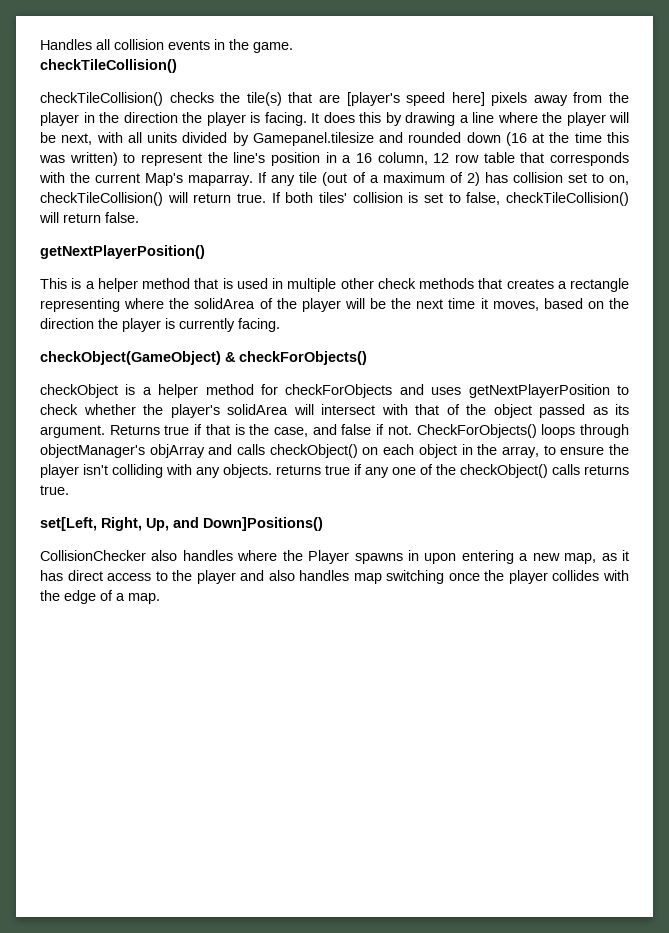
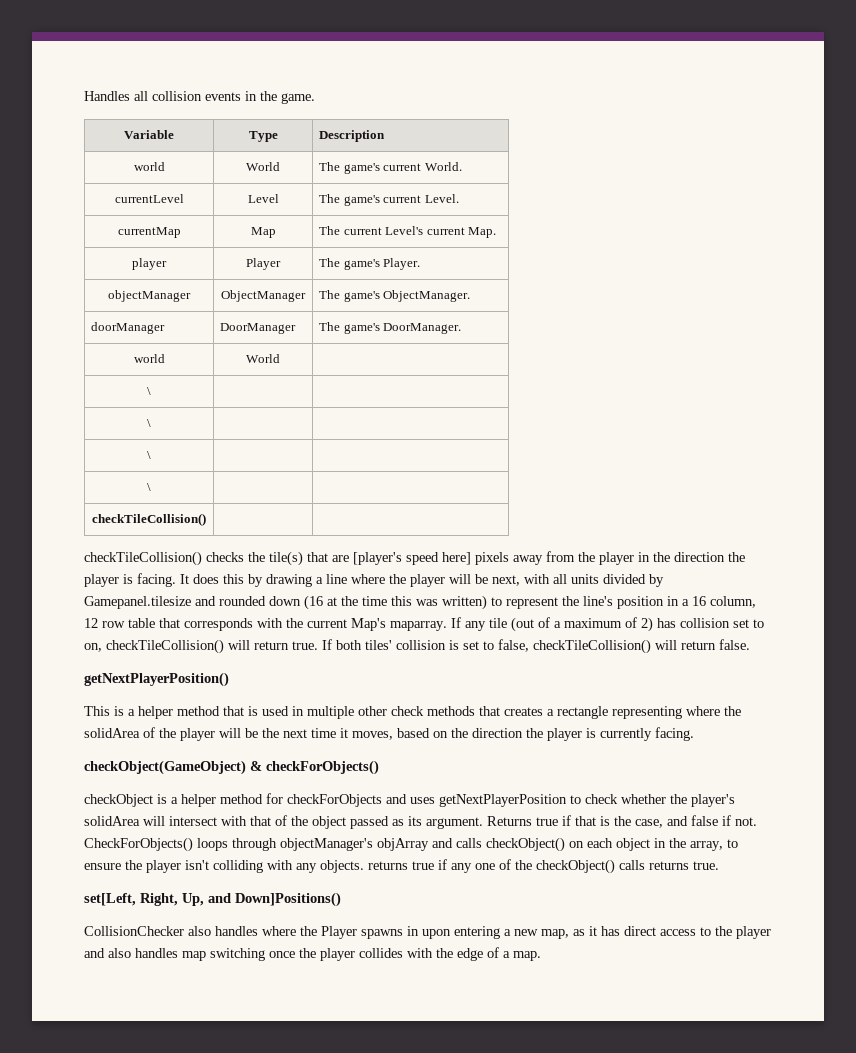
[40,59,177,73] // checkTileCollision() -> [124,130,174,139] [248,131,278,142] [319,130,386,142] [133,162,165,171] [246,162,280,171] [319,162,462,174] [114,194,184,203] [247,194,279,203] [319,194,459,206] [117,227,181,238] [250,227,276,238] [319,226,497,238] [132,258,167,270] [246,258,281,270] [319,258,421,270] [108,290,191,302] [221,290,306,302] [319,290,471,302] [91,322,166,334] [220,323,297,334] [319,322,462,334] [133,354,165,363] [246,354,280,363] [147,387,151,395] [147,419,151,427] [147,451,151,459] [147,483,151,491] [92,513,206,526] // Variable | Type | Description // world | World | The game's current World. // currentLevel | Level | The game's current Level. // currentMap | Map | The current Level's current Map. // player | Player | The game's Player. // objectManager | ObjectManager | The game's ObjectManager. // doorManager | DoorManager | The game's DoorManager. // world | World | // \ | | // \ | | // \ | | // \ | | // checkTileCollision() | |

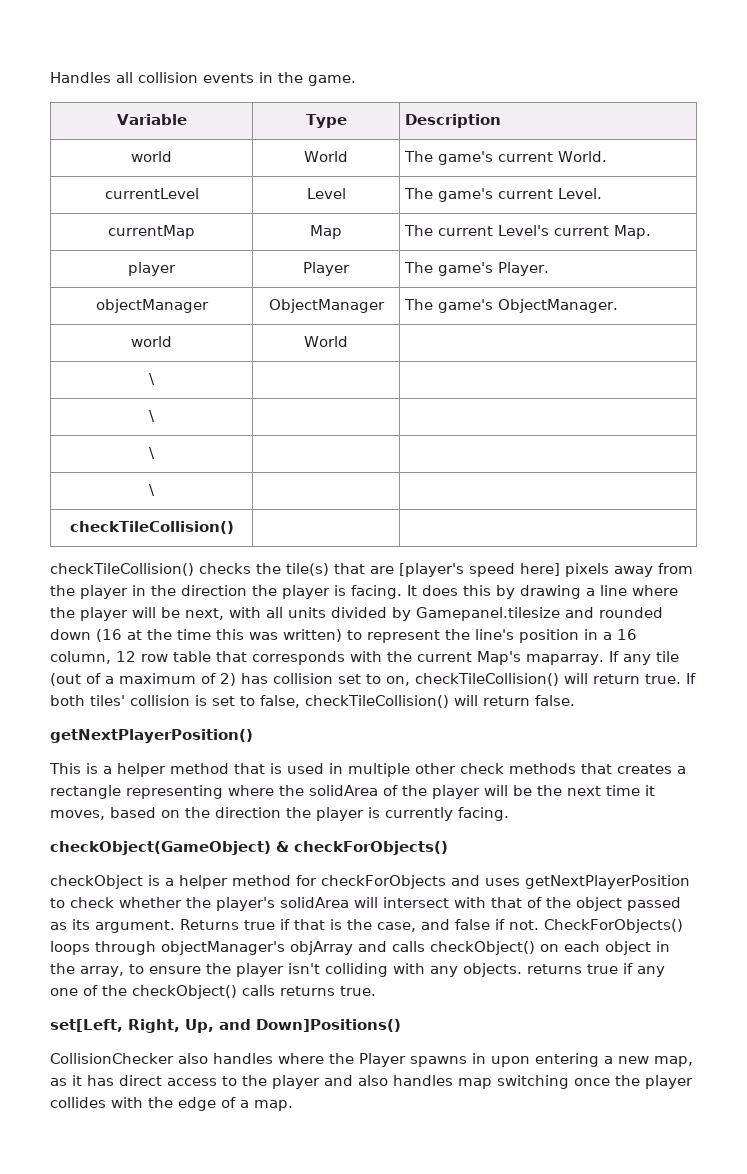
[91,322,166,334] [220,323,297,334] [319,322,462,334] // doorManager | DoorManager | The game's DoorManager. -> (619, 306) none

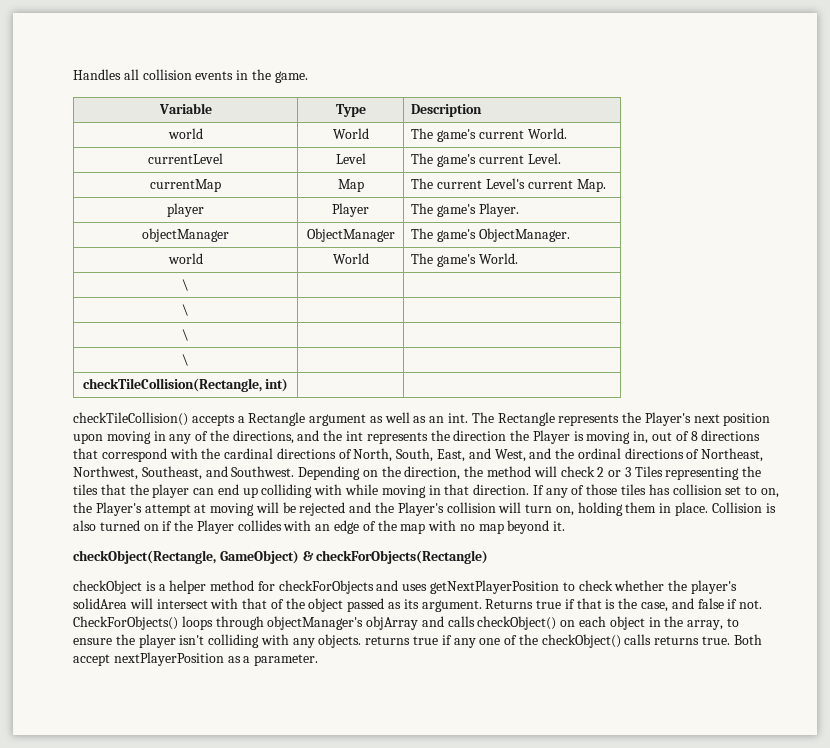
(348, 341) none -> [411,253,519,267] The game's World.
[69,521,234,534] [50,563,693,577] [50,585,678,599] [50,607,663,621] [50,629,637,643] [50,651,679,665] [50,673,236,686] checkTileCollision() | | // checkTileCollision() checks the tile(s) that are [player's speed here] pixels away from the player in the direction the player is facing. It does this by drawing a line where the player will be next, with all units divided by Gamepanel.tilesize and rounded down (16 at the time this was written) to represent the line's position in a 16 column, 12 row table that corresponds with the current Map's maparray. If any tile (out of a maximum of 2) -> [82,378,289,392] [73,412,771,426] [73,430,761,444] [73,448,764,462] [73,466,762,480] [73,484,647,498] checkTileCollision(Rectangle, int) | | // checkTileCollision() accepts a Rectangle argument as well as an int. The Rectangle represents the Player's next position upon moving in any of the directions, and the int represents the direction the Player is moving in, out of 8 directions that correspond with the cardinal directions of North, South, East, and West, and the ordinal directions of Northeast, Northwest, Southeast, and Southwest. Depending on the direction, the method will check 2 or 3 Tiles representing the tiles that the player can end up colliding with while moving in that direction. If any of those tiles
[415,673,696,686] [50,695,575,708] [50,729,253,743] [49,763,686,777] [50,785,655,799] [50,807,509,821] [50,841,448,855] checkTileCollision() will return true. If both tiles' collision is set to false, checkTileCollision() will return false. // getNextPlayerPosition() // This is a helper method that is used in multiple other check methods that creates a rectangle representing where the solidArea of the player will be the next time it moves, based on the direction the player is currently facing. // checkObject(GameObject) & checkForObjects() -> [73,502,776,516] [73,520,566,534] [73,550,489,564] the Player's attempt at moving will be rejected and the Player's collision will turn on, holding them in place. Collision is also turned on if the Player collides with an edge of the map with no map beyond it. // checkObject(Rectangle, GameObject) & checkForObjects(Rectangle)
[50,1019,401,1033] [50,1053,693,1067] [50,1075,693,1089] [50,1097,293,1111] // set[Left, Right, Up, and Down]Positions() // CollisionChecker also handles where the Player spawns in upon entering a new map, as it has direct access to the player and also handles map switching once the player collides with the edge of a map. -> [733,634,762,645] [73,652,319,666] Both accept nextPlayerPosition as a parameter.

